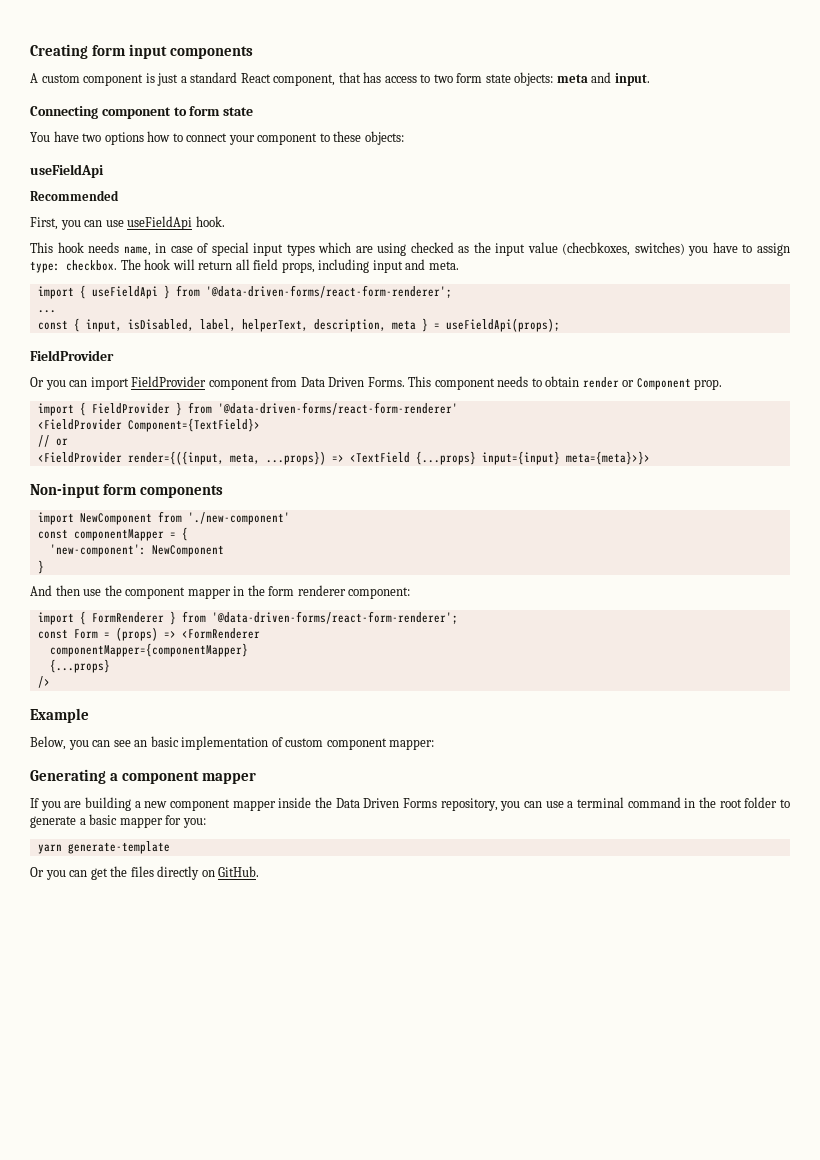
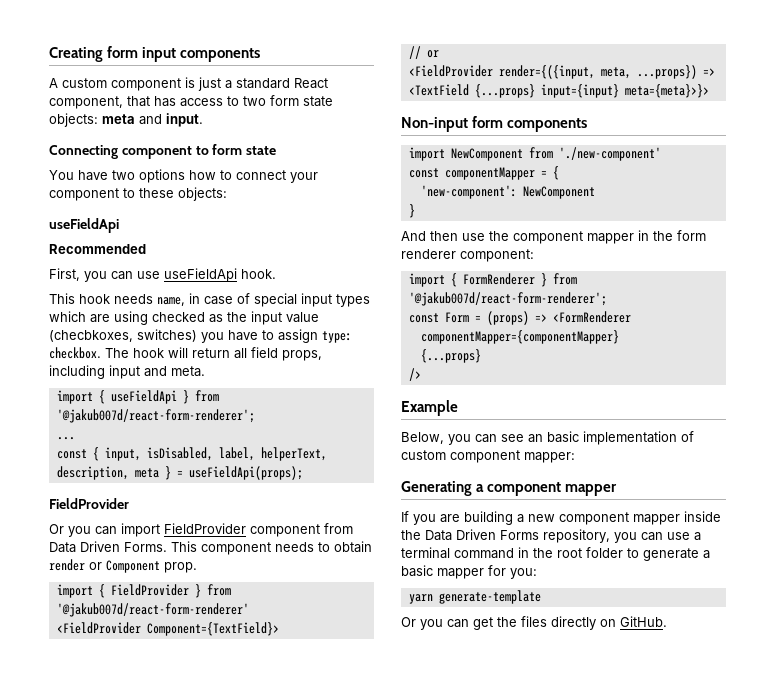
[205,285,452,298] '@data-driven-forms/react-form-renderer'; -> [56,409,255,423] '@jakub007d/react-form-renderer';
[217,402,458,415] '@data-driven-forms/react-form-renderer' -> [56,603,249,617] '@jakub007d/react-form-renderer'
[211,611,458,624] '@data-driven-forms/react-form-renderer'; -> [408,292,607,306] '@jakub007d/react-form-renderer';

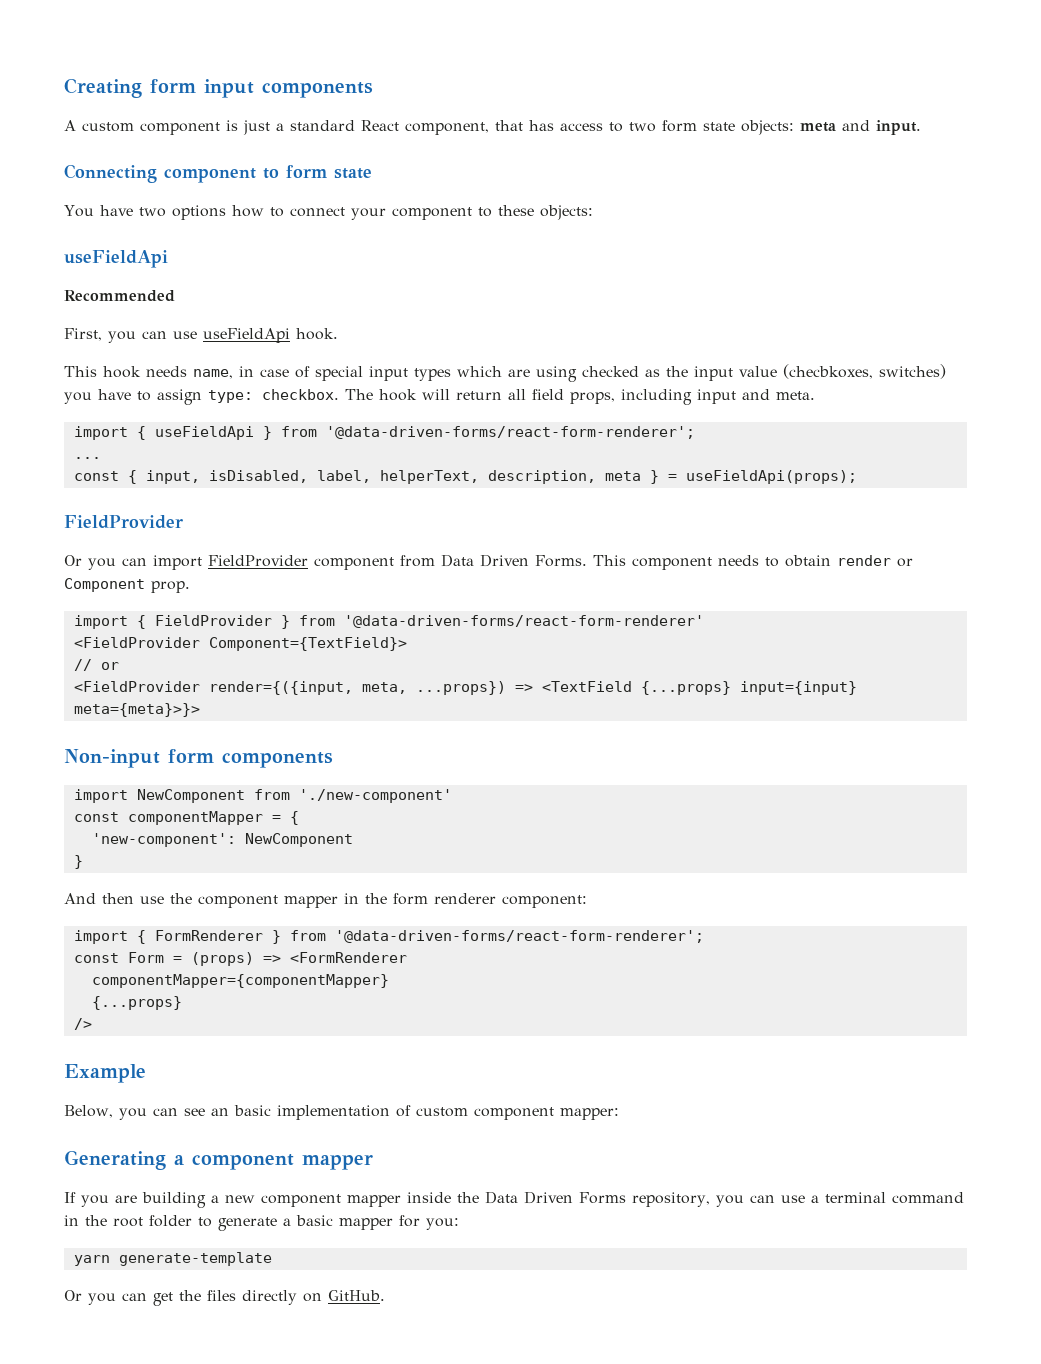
[56,409,255,423] '@jakub007d/react-form-renderer'; -> [325,426,695,439] '@data-driven-forms/react-form-renderer';
[56,603,249,617] '@jakub007d/react-form-renderer' -> [343,615,704,628] '@data-driven-forms/react-form-renderer'
[408,292,607,306] '@jakub007d/react-form-renderer'; -> [334,930,704,943] '@data-driven-forms/react-form-renderer';

